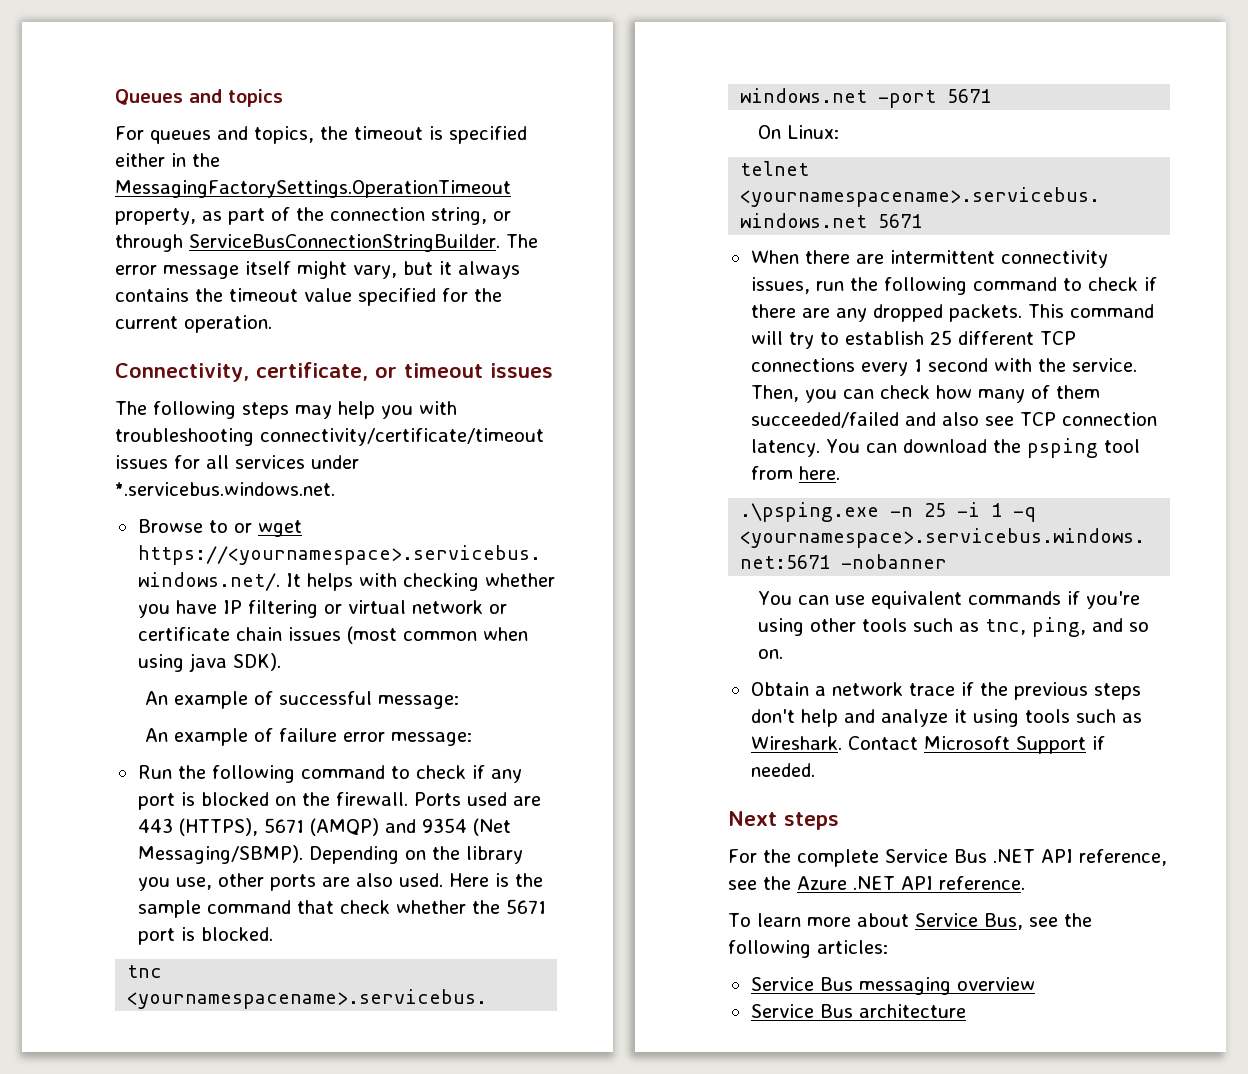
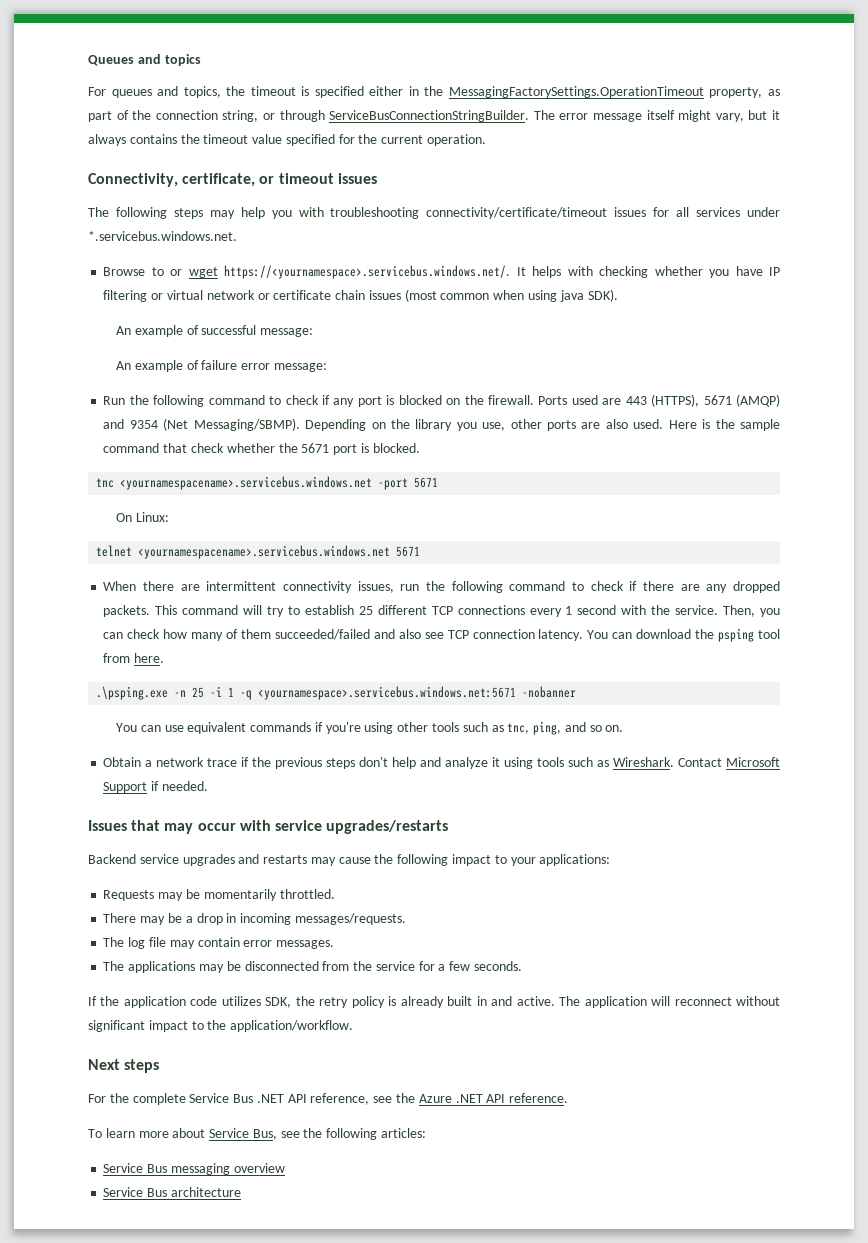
(815, 770) none -> [88,820,449,834] [88,854,611,866] [103,889,335,901] [103,913,406,925] [103,937,335,949] [103,961,522,973] [88,996,780,1008] [88,1020,354,1032] // Issues that may occur with service upgrades/restarts // Backend service upgrades and restarts may cause the following impact to your applications: // Requests may be momentarily throttled. // There may be a drop in incoming messages/requests. // The log file may contain error messages. // The applications may be disconnected from the service for a few seconds. // If the application code utilizes SDK, the retry policy is already built in and active. The application will reconnect without significant impact to the application/workflow.

